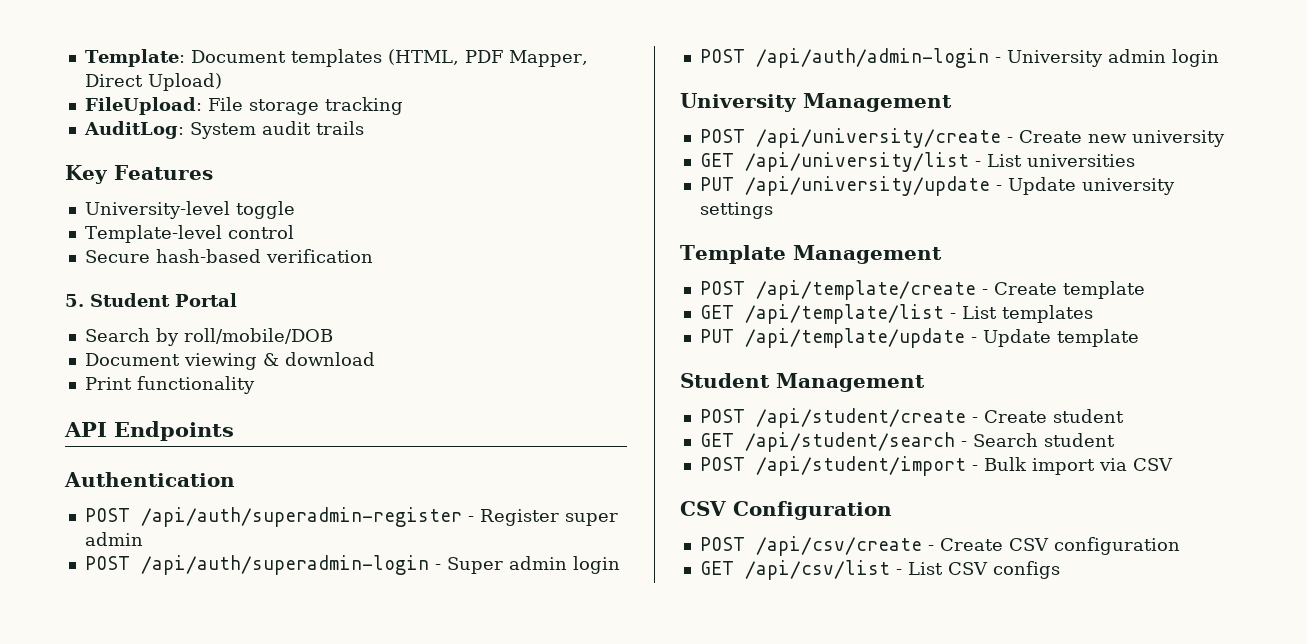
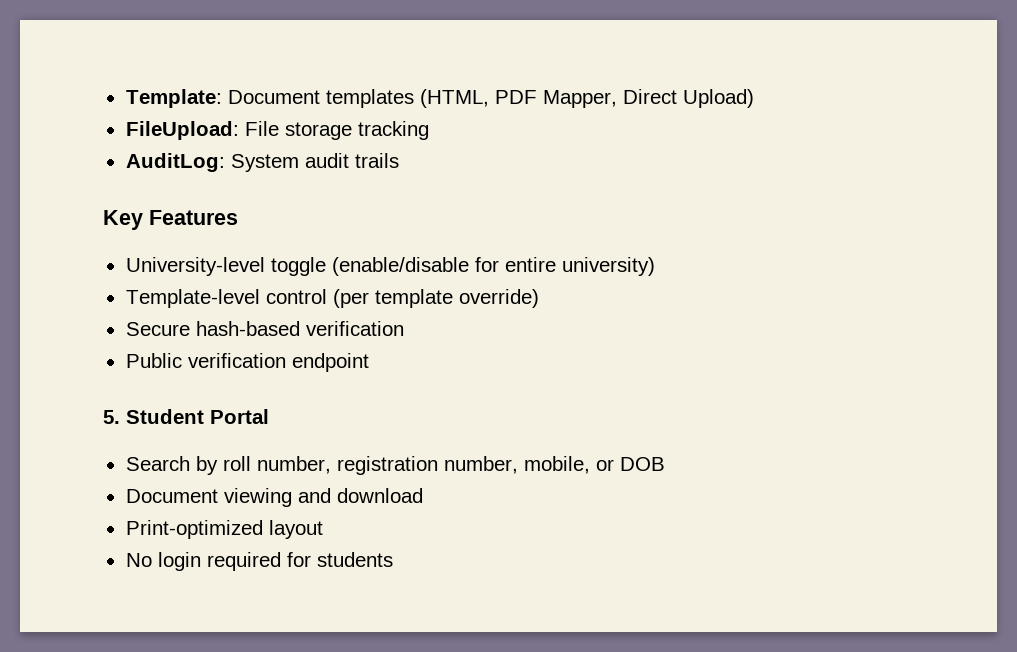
(295, 210) none -> [331,257,655,276] (enable/disable for entire university)
(294, 232) none -> [332,289,539,308] (per template override)
(373, 256) none -> [125,353,369,372] // Public verification endpoint
[183,328,333,344] roll/mobile/DOB -> [222,456,665,475] roll number, registration number, mobile, or DOB
[262,353,279,366] & -> [297,488,331,503] and
[84,376,255,394] [64,421,234,441] [64,472,235,487] [84,507,618,527] [84,532,143,546] [84,555,620,575] [699,48,1219,68] [680,93,952,112] [699,128,1225,148] [699,152,1135,172] [699,176,1175,196] [699,202,773,219] [680,245,942,264] [699,280,1145,300] [699,304,1093,324] [699,328,1139,348] [680,373,925,392] [699,408,1124,428] [699,432,1115,452] [699,456,1173,476] [680,501,892,520] [699,536,1180,556] [699,560,1060,580] Print functionality // API Endpoints // Authentication // POST /api/auth/superadmin-register - Register super admin // POST /api/auth/superadmin-login - Super admin login // POST /api/auth/admin-login - University admin login // University Management // POST /api/university/create - Create new university // GET /api/university/list - List universities // PUT /api/university/update - Update university settings // Template Management // POST /api/template/create - Create template // GET /api/template/list - List templates // PUT /api/template/update - Update template // Student Management // POST /api/student/create - Create student // GET /api/student/search - Search student // POST /api/student/import - Bulk import via CSV // CSV Configuration // POST /api/csv/create - Create CSV configuration // GET /api/csv/list - List CSV configs -> [125,520,323,539] [125,552,393,571] Print-optimized layout // No login required for students

